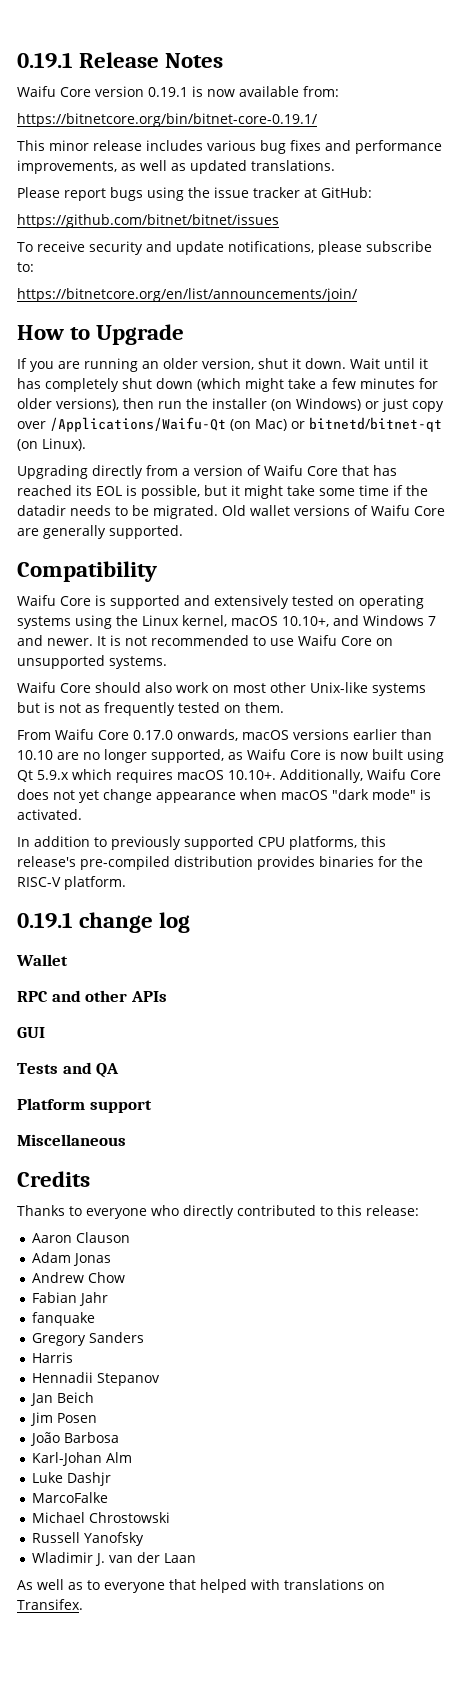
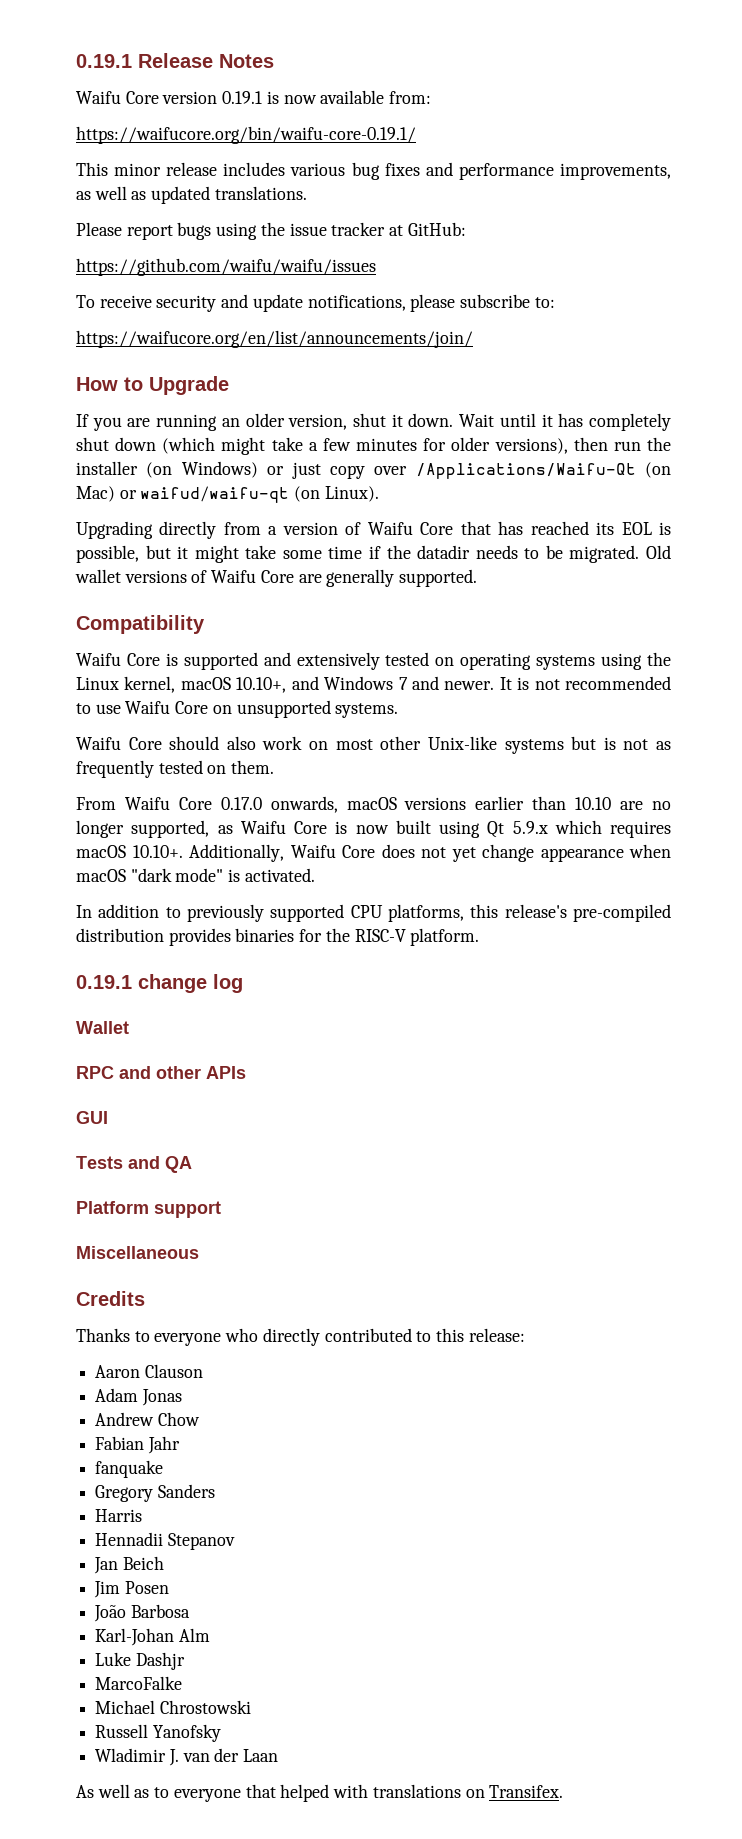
[17,113,317,127] https://bitnetcore.org/bin/bitnet-core-0.19.1/ -> [76,126,416,144] https://waifucore.org/bin/waifu-core-0.19.1/
[17,214,279,228] https://github.com/bitnet/bitnet/issues -> [76,258,376,276] https://github.com/waifu/waifu/issues
[17,288,357,302] https://bitnetcore.org/en/list/announcements/join/ -> [76,330,473,348] https://waifucore.org/en/list/announcements/join/
[309,417,442,432] bitnetd/bitnet-qt -> [140,486,290,503] waifud/waifu-qt

